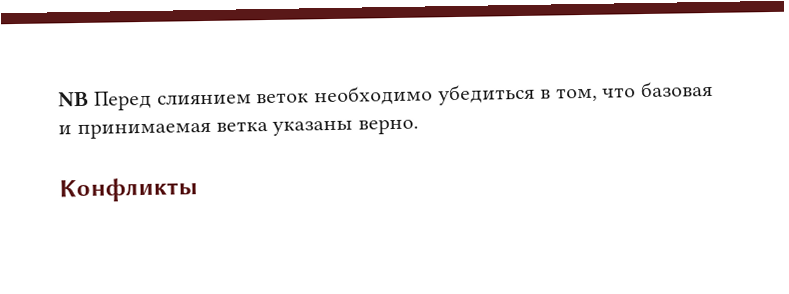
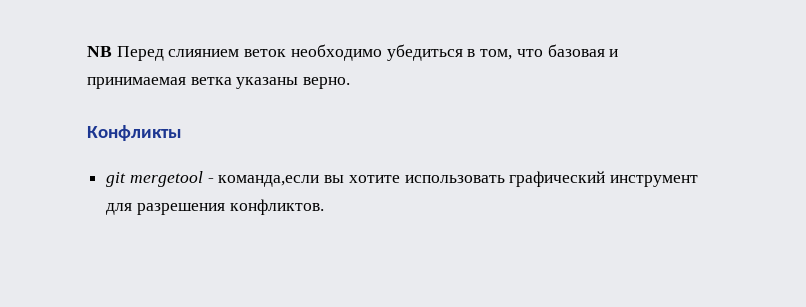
(198, 190) none -> [106,171,699,187] [106,199,324,215] // git mergetool - команда,если вы хотите использовать графический инструмент для разрешения конфликтов.

